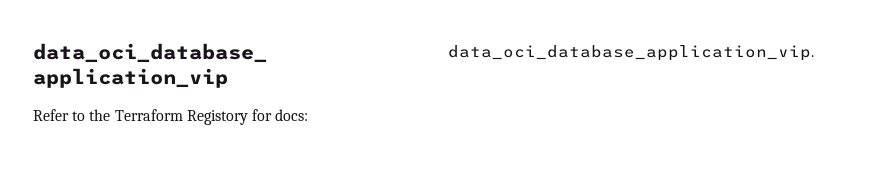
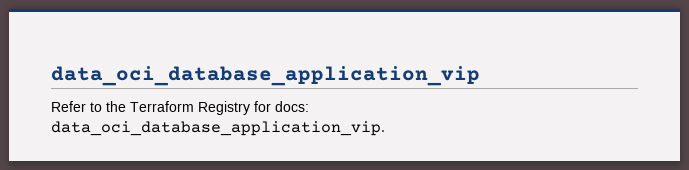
[186,110,248,125] Registory -> [198,101,250,115] Registry

